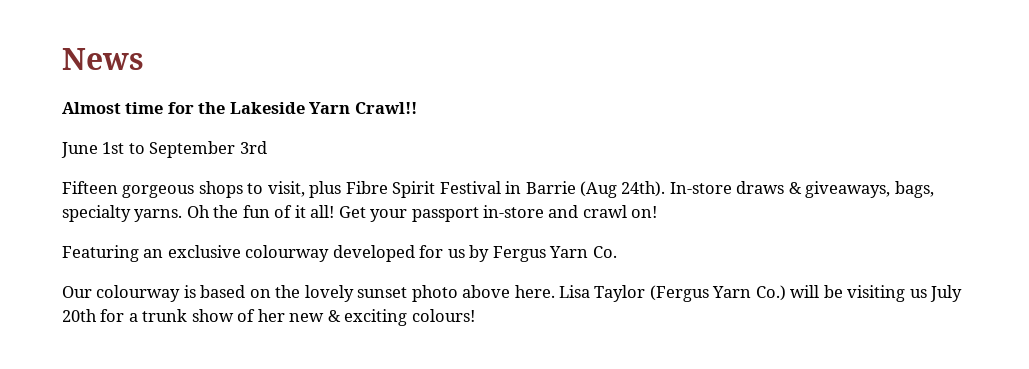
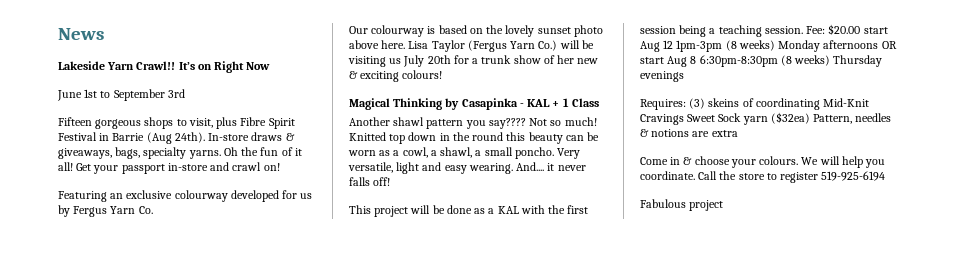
[62,102,226,114] Almost time for the -> (104, 34) none
(417, 108) none -> [178,61,271,73] It’s on Right Now
(475, 315) none -> [349,98,599,110] [349,117,597,129] [349,132,600,144] [348,147,581,159] [348,162,586,174] [349,177,391,186] [349,205,589,217] [640,24,888,37] [640,40,897,52] [640,55,883,67] [640,71,684,82] [640,98,870,110] [640,112,892,125] [640,129,738,137] [640,156,886,168] [640,171,886,183] [640,199,724,211] // Magical Thinking by Casapinka - KAL + 1 Class // Another shawl pattern you say???? Not so much! Knitted top down in the round this beauty can be worn as a cowl, a shawl, a small poncho. Very versatile, light and easy wearing. And.... it never falls off! // This project will be done as a KAL with the first session being a teaching session. Fee: $20.00 start Aug 12 1pm-3pm (8 weeks) Monday afternoons OR start Aug 8 6:30pm-8:30pm (8 weeks) Thursday evenings // Requires: (3) skeins of coordinating Mid-Knit Cravings Sweet Sock yarn ($32ea) Pattern, needles & notions are extra // Come in & choose your colours. We will help you coordinate. Call the store to register 519-925-6194 // Fabulous project

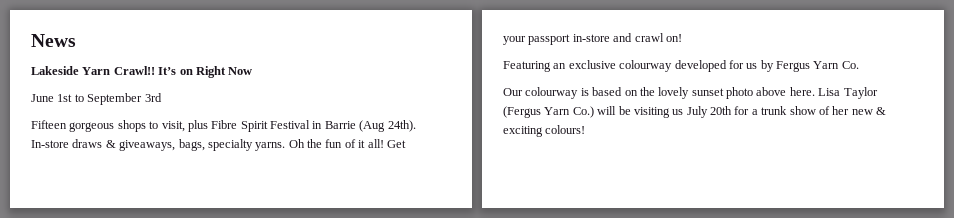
[349,98,599,110] [349,117,597,129] [349,132,600,144] [348,147,581,159] [348,162,586,174] [349,177,391,186] [349,205,589,217] [640,24,888,37] [640,40,897,52] [640,55,883,67] [640,71,684,82] [640,98,870,110] [640,112,892,125] [640,129,738,137] [640,156,886,168] [640,171,886,183] [640,199,724,211] // Magical Thinking by Casapinka - KAL + 1 Class // Another shawl pattern you say???? Not so much! Knitted top down in the round this beauty can be worn as a cowl, a shawl, a small poncho. Very versatile, light and easy wearing. And.... it never falls off! // This project will be done as a KAL with the first session being a teaching session. Fee: $20.00 start Aug 12 1pm-3pm (8 weeks) Monday afternoons OR start Aug 8 6:30pm-8:30pm (8 weeks) Thursday evenings // Requires: (3) skeins of coordinating Mid-Knit Cravings Sweet Sock yarn ($32ea) Pattern, needles & notions are extra // Come in & choose your colours. We will help you coordinate. Call the store to register 519-925-6194 // Fabulous project -> (586, 129) none

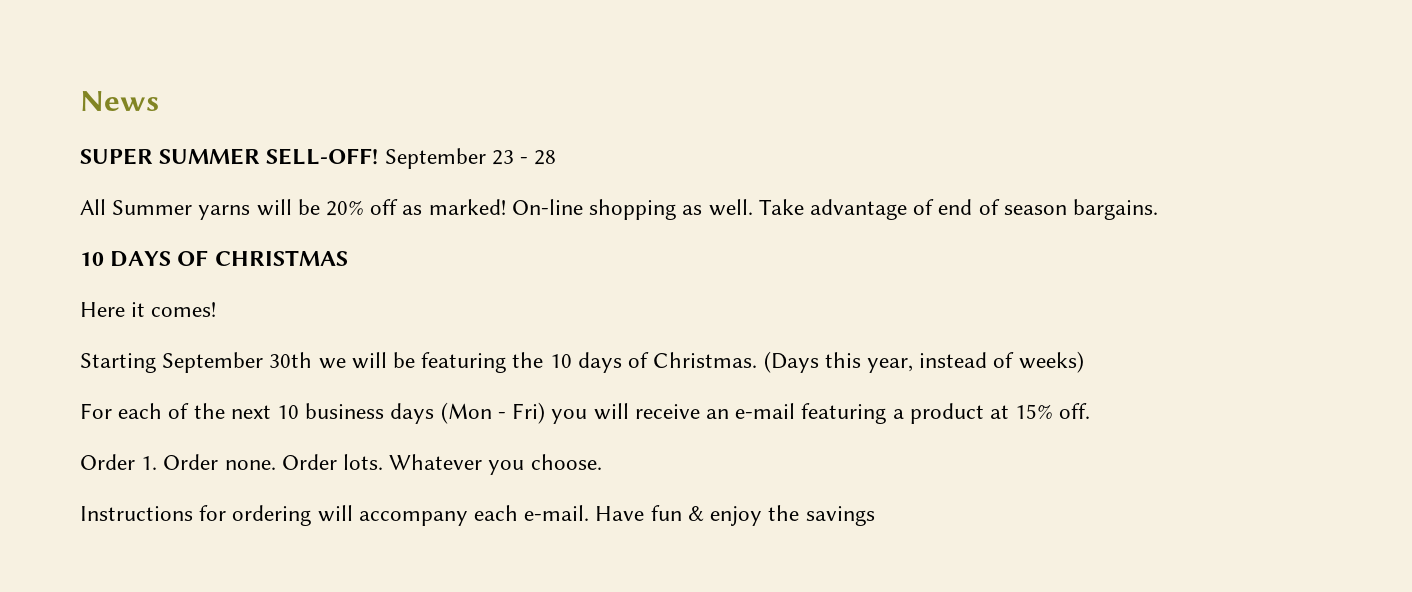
[31,66,253,78] [31,93,162,105] [31,120,416,132] [31,139,406,151] [503,33,682,45] [503,60,859,72] [503,87,878,99] [503,106,886,118] [503,125,586,137] Lakeside Yarn Crawl!! It’s on Right Now // June 1st to September 3rd // Fifteen gorgeous shops to visit, plus Fibre Spirit Festival in Barrie (Aug 24th). In-store draws & giveaways, bags, specialty yarns. Oh the fun of it all! Get your passport in-store and crawl on! // Featuring an exclusive colourway developed for us by Fergus Yarn Co. // Our colourway is based on the lovely sunset photo above here. Lisa Taylor (Fergus Yarn Co.) will be visiting us July 20th for a trunk show of her new & exciting colours! -> [80,148,557,169] [80,199,1158,220] [80,250,348,267] [80,302,217,317] [80,351,1084,373] [80,402,1091,424] [80,454,602,475] [80,505,875,526] SUPER SUMMER SELL-OFF! September 23 - 28 // All Summer yarns will be 20% off as marked! On-line shopping as well. Take advantage of end of season bargains. // 10 DAYS OF CHRISTMAS // Here it comes! // Starting September 30th we will be featuring the 10 days of Christmas. (Days this year, instead of weeks) // For each of the next 10 business days (Mon - Fri) you will receive an e-mail featuring a product at 15% off. // Order 1. Order none. Order lots. Whatever you choose. // Instructions for ordering will accompany each e-mail. Have fun & enjoy the savings

